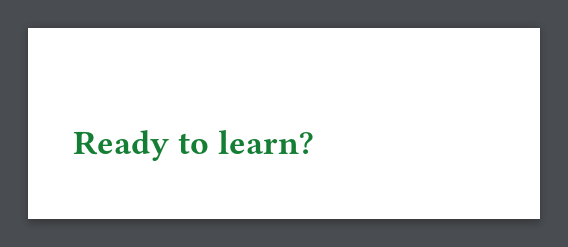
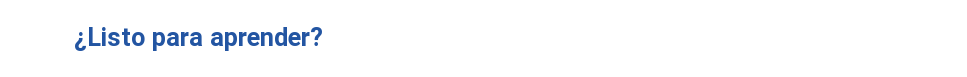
[73,130,315,161] Ready to learn? -> [74,27,323,51] ¿Listo para aprender?

